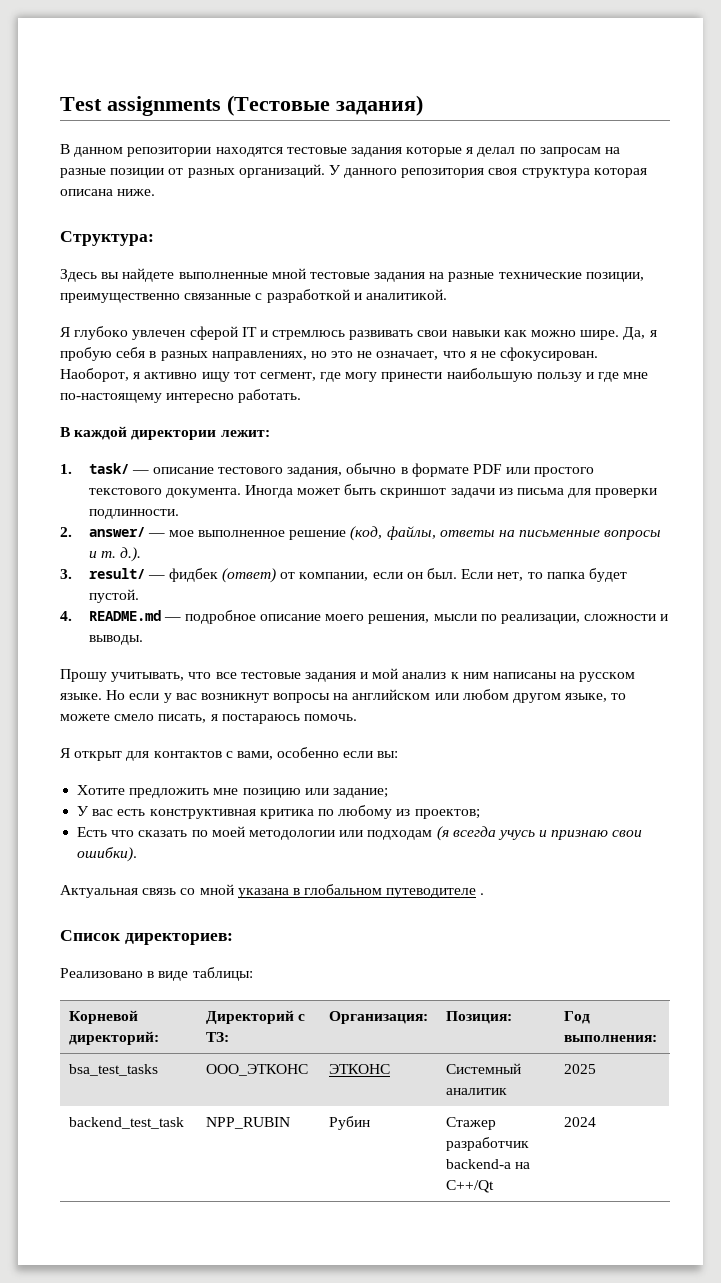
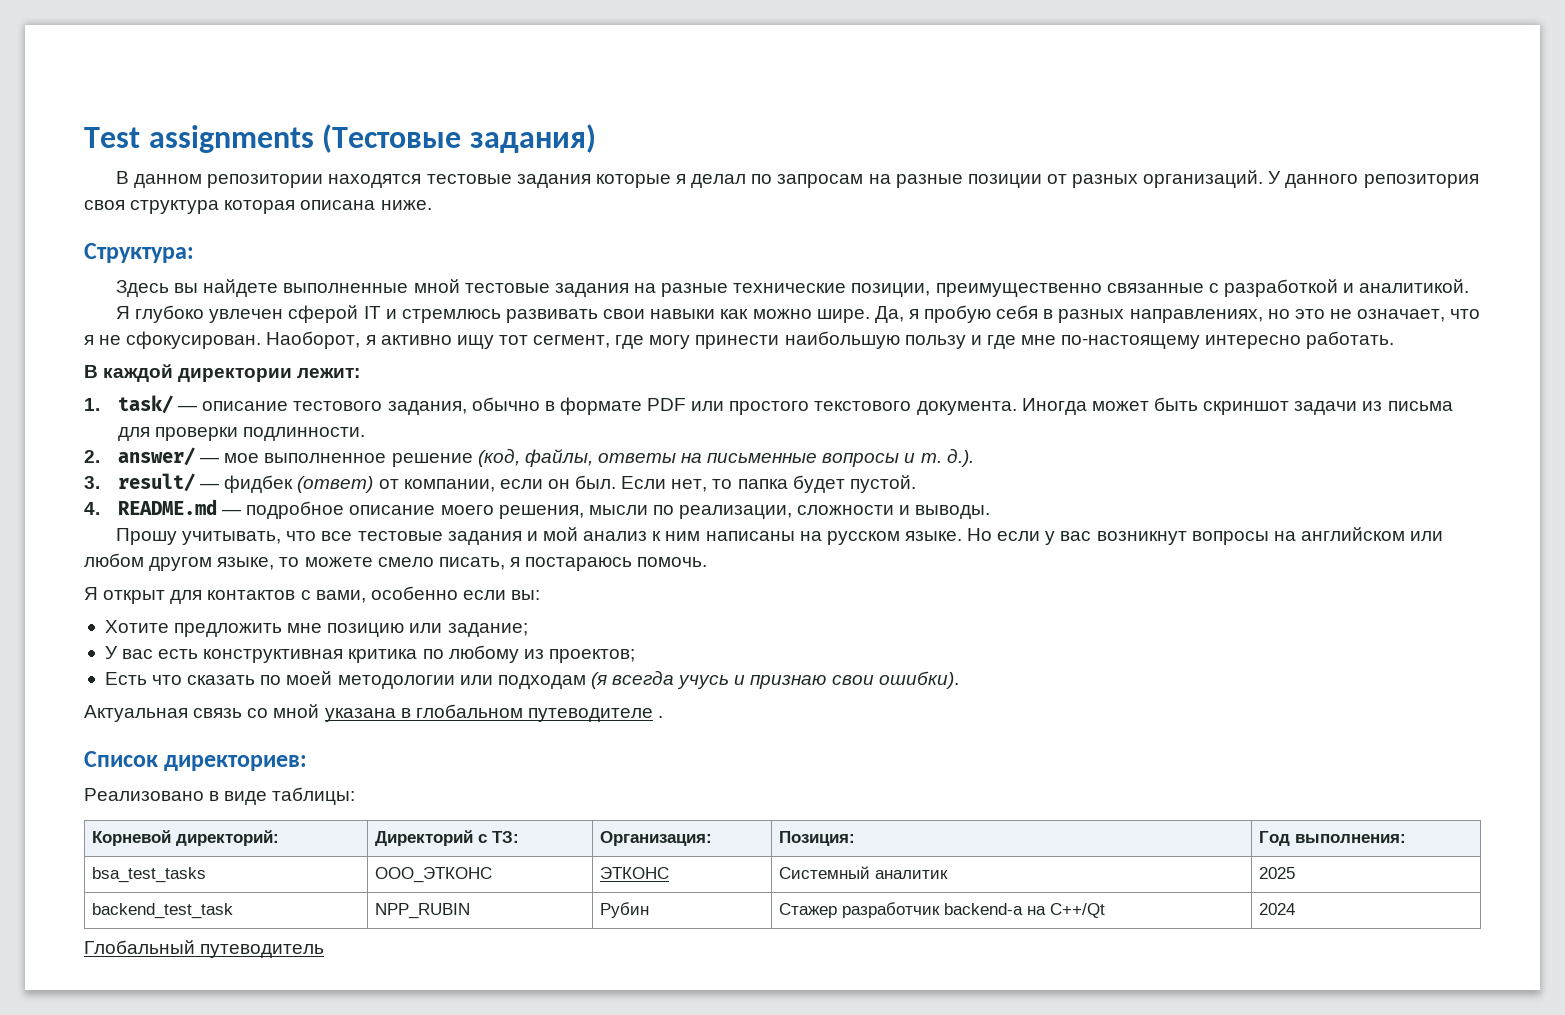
(596, 1122) none -> [84,940,325,958] // Глобальный путеводитель

